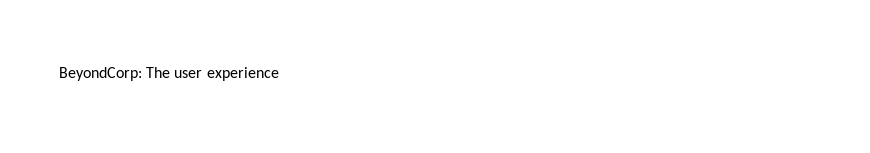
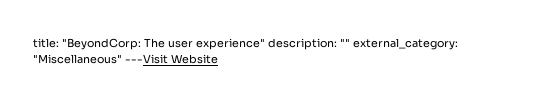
[59,67,279,81] BeyondCorp: The user experience -> [33,38,458,50] [33,54,218,64] title: "BeyondCorp: The user experience" description: "" external_category: "Miscellaneous" ---Visit Website

